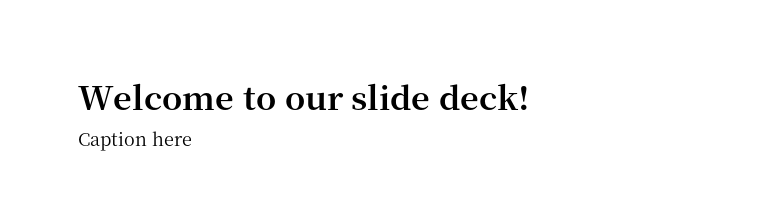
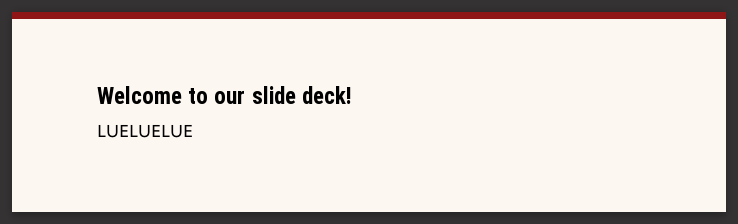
[78,131,192,151] Caption here -> [97,124,193,138] LUELUELUE

